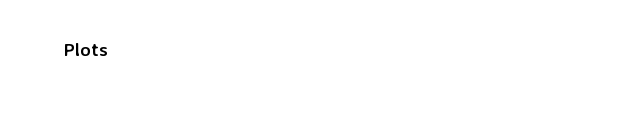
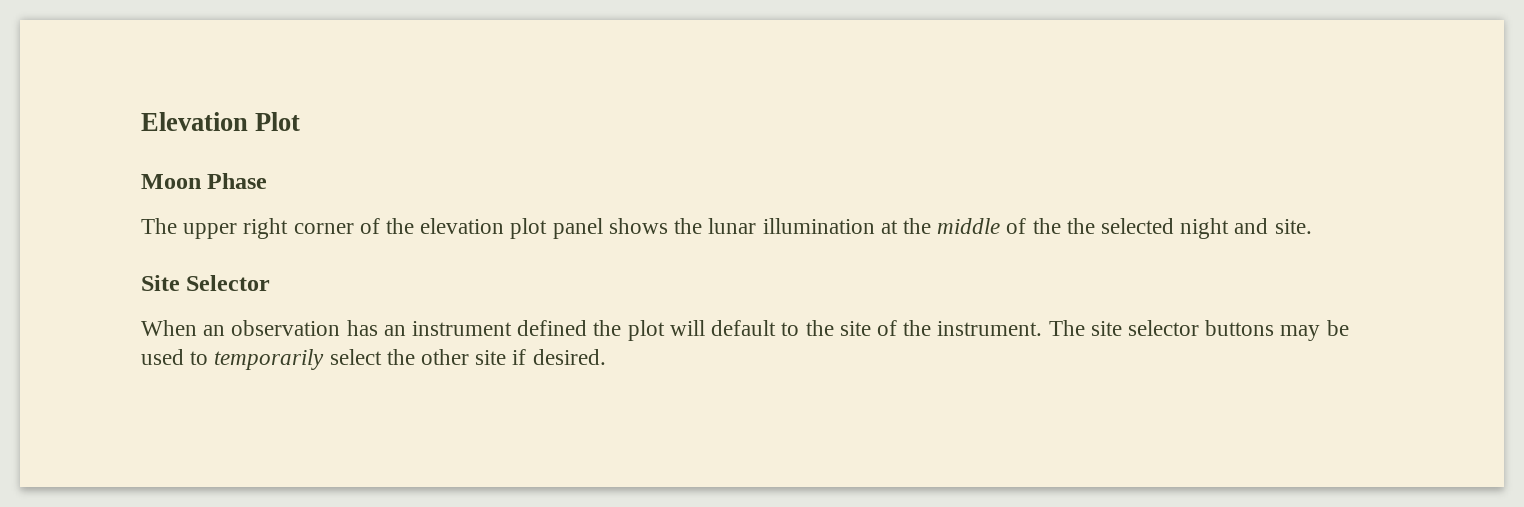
[64,43,108,56] Plots -> [141,112,301,131] [141,173,268,189] [141,218,1312,239] [141,275,271,291] [141,320,1349,341] [141,349,606,370] Elevation Plot // Moon Phase // The upper right corner of the elevation plot panel shows the lunar illumination at the middle of the the selected night and site. // Site Selector // When an observation has an instrument defined the plot will default to the site of the instrument. The site selector buttons may be used to temporarily select the other site if desired.

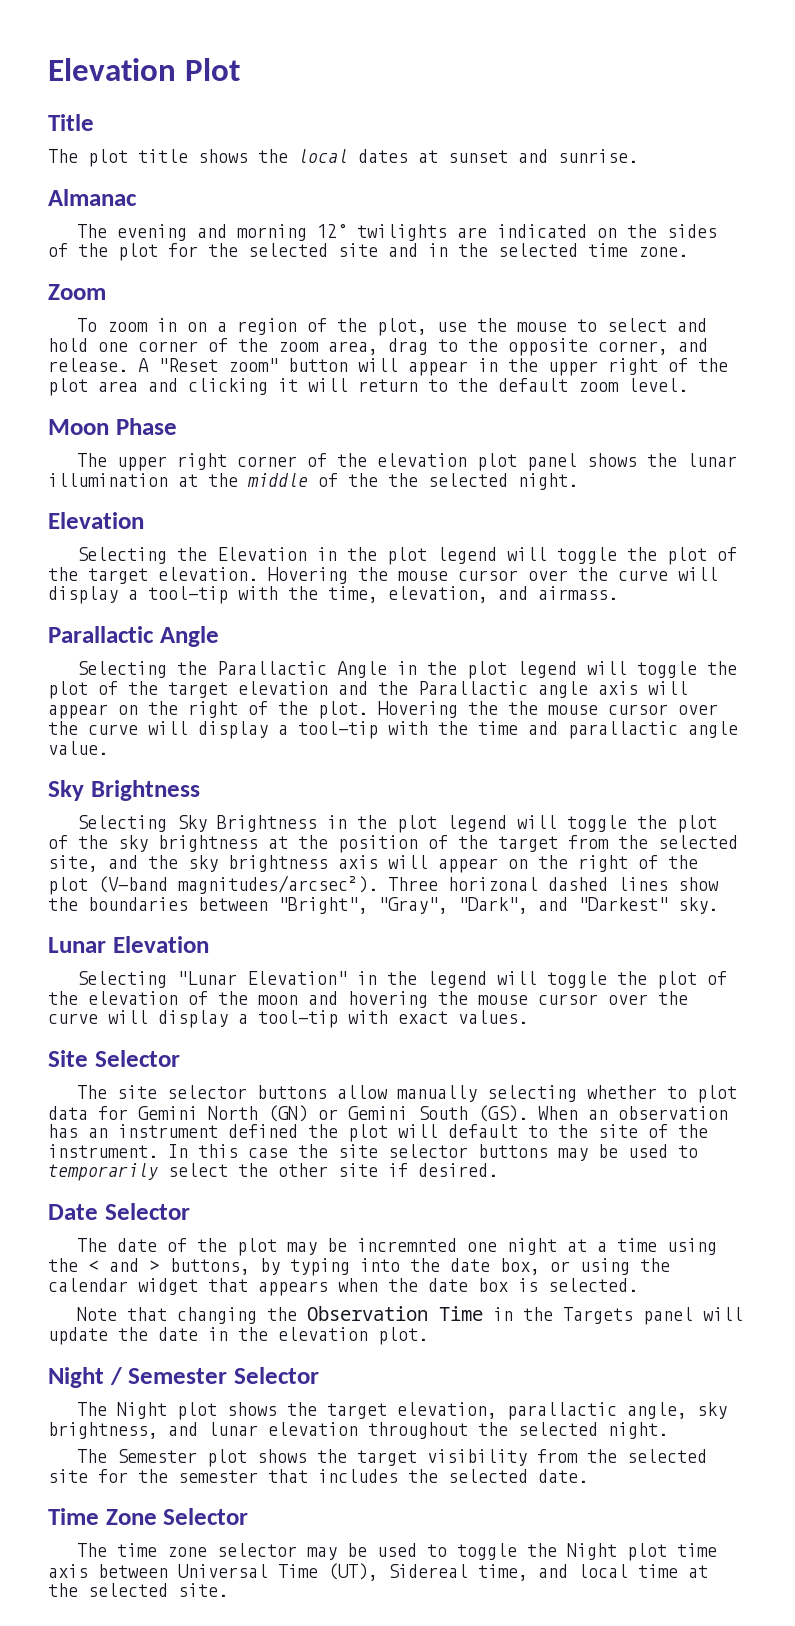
(301, 121) none -> [48,114,94,131] [48,149,638,167] [48,189,137,206] [77,224,718,241] [48,243,688,261] [48,284,106,300] [77,318,708,336] [48,338,708,356] [48,358,728,376] [48,378,688,396] // Title // The plot title shows the local dates at sunset and sunrise. // Almanac // The evening and morning 12° twilights are indicated on the sides of the plot for the selected site and in the selected time zone. // Zoom // To zoom in on a region of the plot, use the mouse to select and hold one corner of the zoom area, drag to the opposite corner, and release. A "Reset zoom" button will appear in the upper right of the plot area and clicking it will return to the default zoom level.
[1180,218,1312,239] [141,275,271,291] night and site. // Site Selector // -> [518,473,578,490] [48,512,144,529] [77,547,738,565] [48,567,718,584] [48,586,618,604] [48,626,219,647] [77,661,738,679] [48,681,688,699] [48,701,718,719] [48,721,738,739] [48,741,108,755] [48,780,200,801] [77,815,718,833] [48,835,738,853] [48,855,698,873] [48,875,719,895] [48,897,718,914] [48,936,209,953] [77,971,728,989] [48,991,688,1008] [48,1010,528,1028] [48,1050,180,1067] [77,1085,738,1103] [48,1105,528,1122] night. // Elevation // Selecting the Elevation in the plot legend will toggle the plot of the target elevation. Hovering the mouse cursor over the curve will display a tool-tip with the time, elevation, and airmass. // Parallactic Angle // Selecting the Parallactic Angle in the plot legend will toggle the plot of the target elevation and the Parallactic angle axis will appear on the right of the plot. Hovering the the mouse cursor over the curve will display a tool-tip with the time and parallactic angle value. // Sky Brightness // Selecting Sky Brightness in the plot legend will toggle the plot of the sky brightness at the position of the target from the selected site, and the sky brightness axis will appear on the right of the plot (V-band magnitudes/arcsec²). Three horizonal dashed lines show the boundaries between "Bright", "Gray", "Dark", and "Darkest" sky. // Lunar Elevation // Selecting "Lunar Elevation" in the legend will toggle the plot of the elevation of the moon and hovering the mouse cursor over the curve will display a tool-tip with exact values. // Site Selector // The site selector buttons allow manually selecting whether to plot data for Gemini North (GN) or Gemini South (GS).
[1048,320,1085,336] The -> [168,1144,328,1158] In this case the
(606, 357) none -> [48,1203,190,1220] [77,1238,718,1256] [48,1258,670,1276] [48,1278,638,1296] [77,1306,744,1325] [48,1327,428,1345] [48,1367,319,1388] [77,1402,728,1420] [48,1422,668,1439] [77,1449,708,1467] [48,1469,588,1483] [48,1508,249,1525] [77,1543,718,1561] [48,1563,708,1581] [48,1583,228,1597] // Date Selector // The date of the plot may be incremnted one night at a time using the < and > buttons, by typing into the date box, or using the calendar widget that appears when the date box is selected. // Note that changing the Observation Time in the Targets panel will update the date in the elevation plot. // Night / Semester Selector // The Night plot shows the target elevation, parallactic angle, sky brightness, and lunar elevation throughout the selected night. // The Semester plot shows the target visibility from the selected site for the semester that includes the selected date. // Time Zone Selector // The time zone selector may be used to toggle the Night plot time axis between Universal Time (UT), Sidereal time, and local time at the selected site.

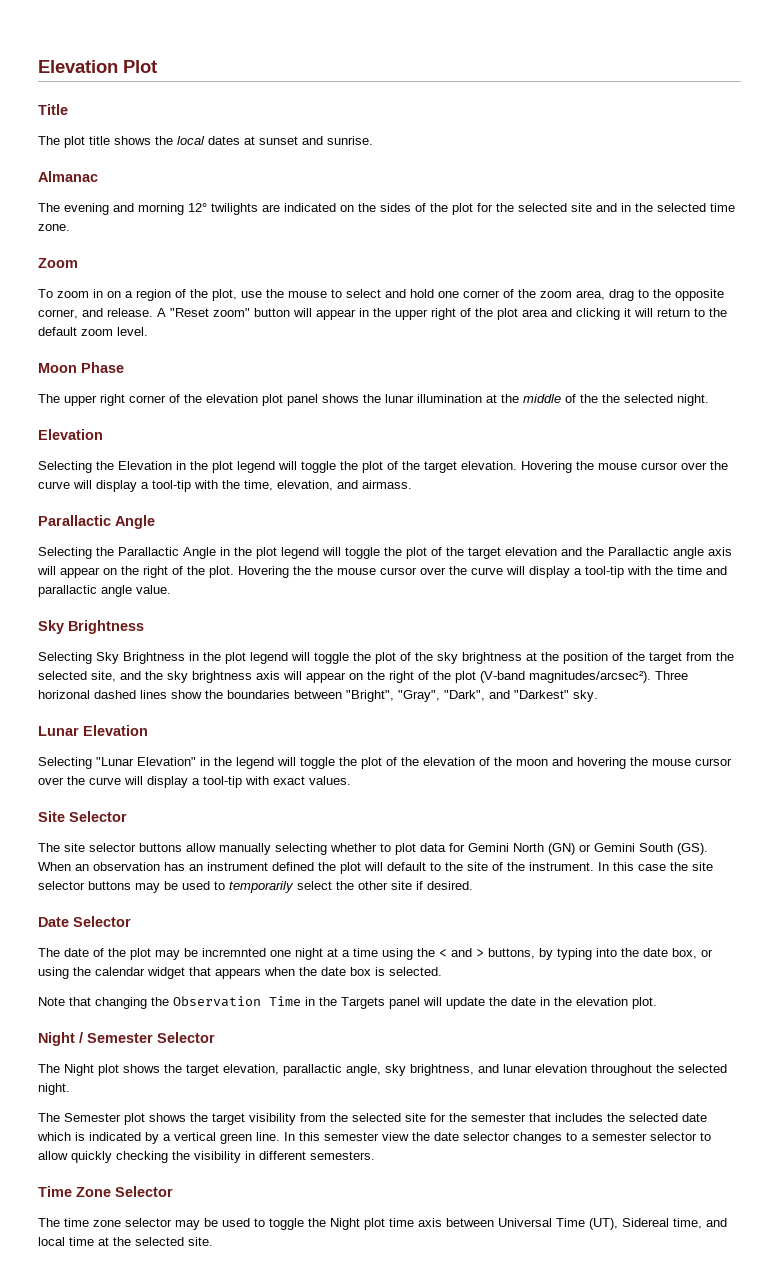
[538,1469,588,1483] date. -> [682,1113,707,1122] [37,1132,711,1144] [38,1151,375,1163] date which is indicated by a vertical green line. In this semester view the date selector changes to a semester selector to allow quickly checking the visibility in different semesters.

